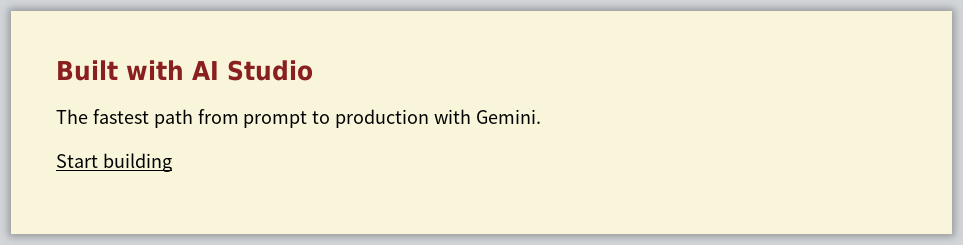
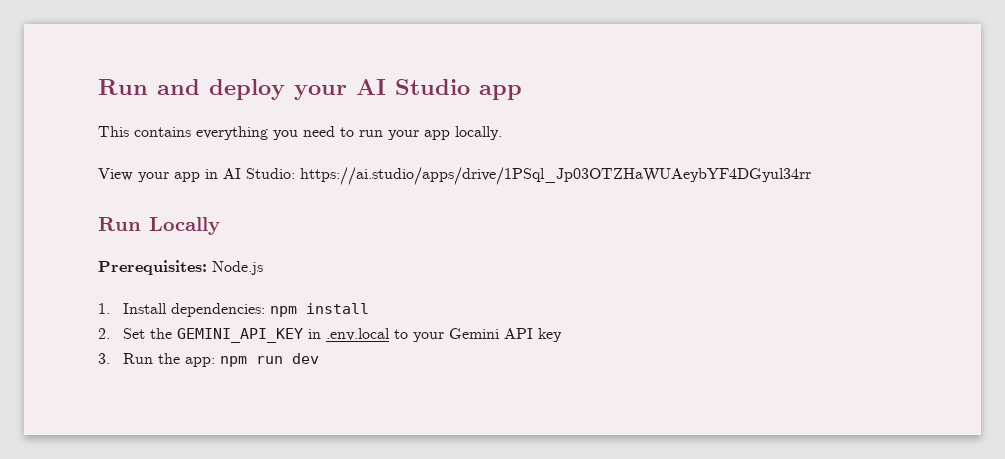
[56,60,313,81] [56,109,541,128] [56,153,172,172] Built with AI Studio // The fastest path from prompt to production with Gemini. // Start building -> [98,79,522,100] [98,126,502,140] [98,167,811,185] [98,217,220,235] [98,260,263,275] [98,303,369,317] [98,328,562,343] [98,353,319,367] Run and deploy your AI Studio app // This contains everything you need to run your app locally. // View your app in AI Studio: https://ai.studio/apps/drive/1PSql_Jp03OTZHaWUAeybYF4DGyul34rr // Run Locally // Prerequisites: Node.js // 1. Install dependencies: npm install // 2. Set the GEMINI_API_KEY in .env.local to your Gemini API key // 3. Run the app: npm run dev

